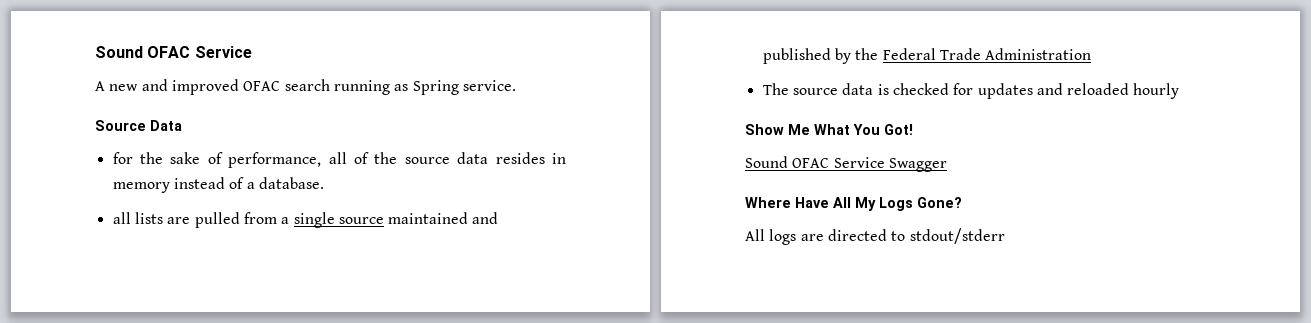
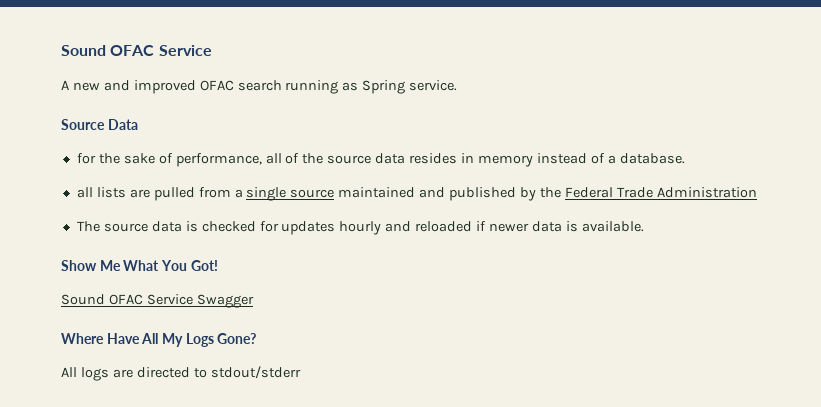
(1033, 91) none -> [339,221,382,235] hourly
[1133,83,1180,99] hourly -> [476,221,644,232] if newer data is available.

